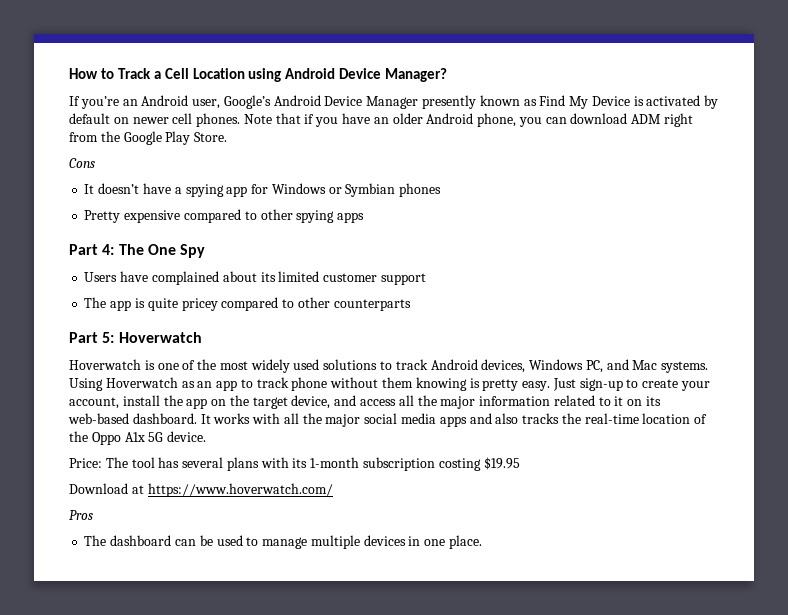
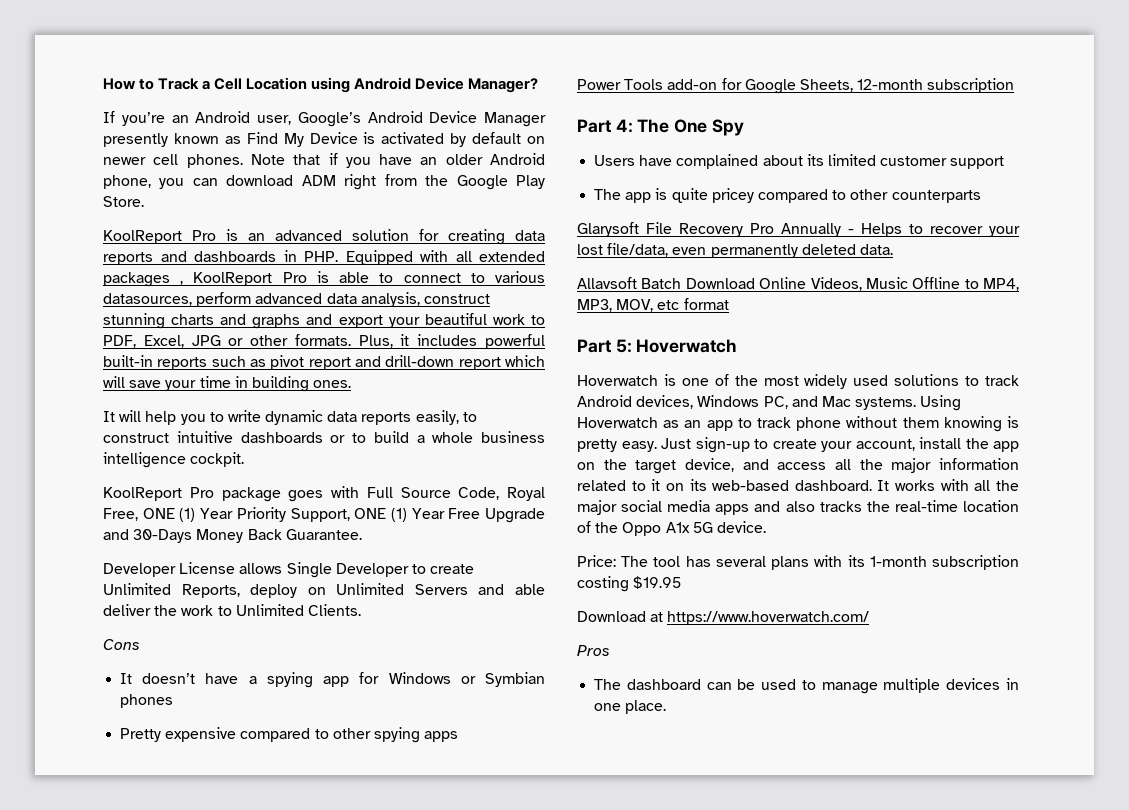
(228, 137) none -> [103,229,545,245] [103,250,545,265] [103,271,545,287] [103,292,490,307] [103,313,545,329] [103,334,545,349] [103,355,545,370] [103,376,352,392] [103,410,477,425] [103,431,545,443] [103,452,245,468] [103,486,545,502] [103,507,545,523] [103,529,362,543] [103,562,475,578] [103,583,545,598] [103,604,361,616] // KoolReport Pro is an advanced solution for creating data reports and dashboards in PHP. Equipped with all extended packages , KoolReport Pro is able to connect to various datasources, perform advanced data analysis, construct stunning charts and graphs and export your beautiful work to PDF, Excel, JPG or other formats. Plus, it includes powerful built-in reports such as pivot report and drill-down report which will save your time in building ones. // It will help you to write dynamic data reports easily, to construct intuitive dashboards or to build a whole business intelligence cockpit. // KoolReport Pro package goes with Full Source Code, Royal Free, ONE (1) Year Priority Support, ONE (1) Year Free Upgrade and 30-Days Money Back Guarantee. // Developer License allows Single Developer to create Unlimited Reports, deploy on Unlimited Servers and able deliver the work to Unlimited Clients.
(365, 217) none -> [577,78,1015,94] // Power Tools add-on for Google Sheets, 12-month subscription
(411, 305) none -> [577,222,1020,237] [577,243,893,258] [577,277,1019,291] [577,298,729,312] // Glarysoft File Recovery Pro Annually - Helps to recover your lost file/data, even permanently deleted data. // Allavsoft Batch Download Online Videos, Music Offline to MP4, MP3, MOV, etc format

